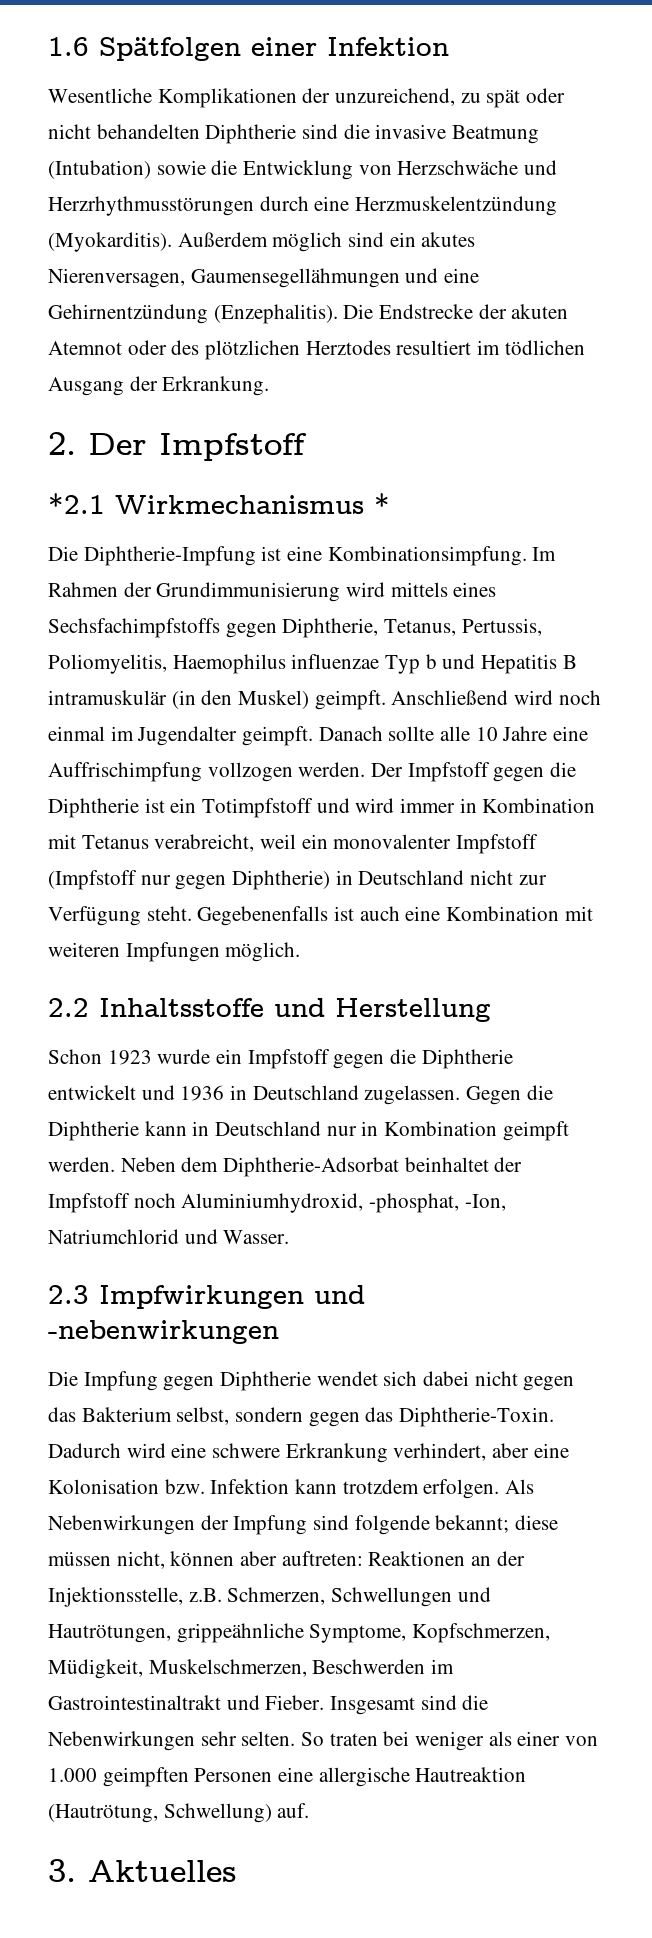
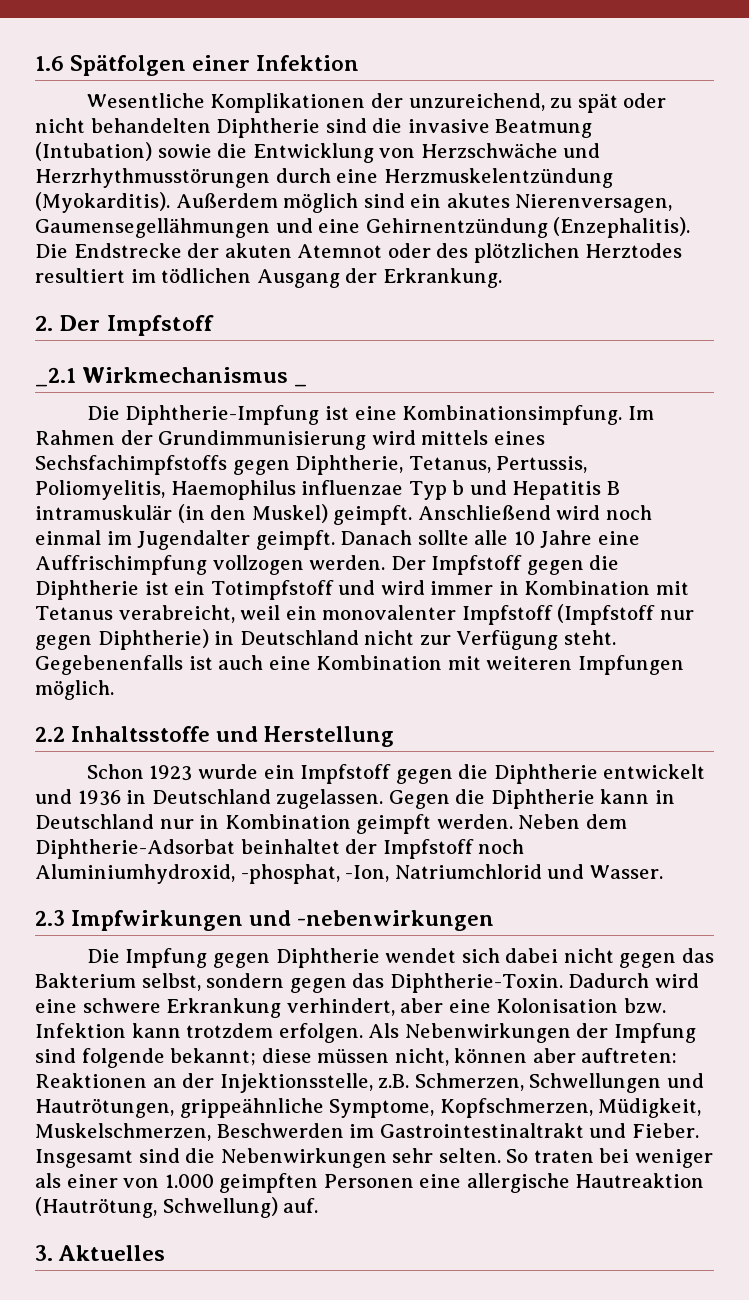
[48,493,390,514] *2.1 Wirkmechanismus * -> [35,367,289,387] [294,383,308,387] _2.1 Wirkmechanismus _

